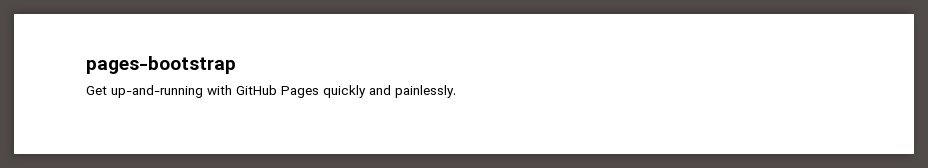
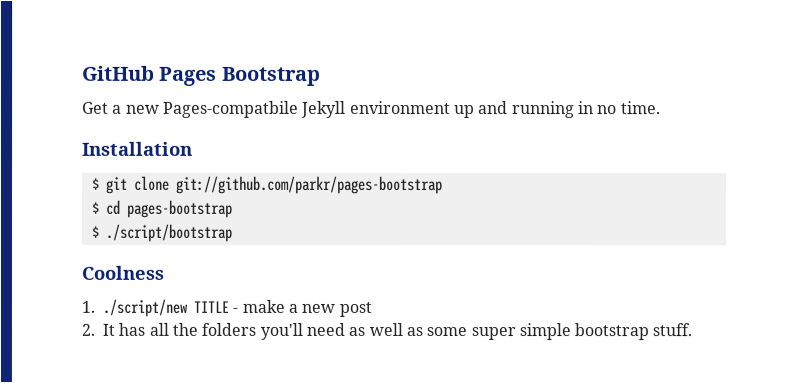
[86,56,236,74] [86,85,456,98] pages-bootstrap // Get up-and-running with GitHub Pages quickly and painlessly. -> [82,65,321,86] [82,100,661,119] [82,141,193,156] [91,175,443,195] [90,199,232,218] [90,223,232,242] [81,265,164,280] [81,298,372,317] [81,322,693,341] GitHub Pages Bootstrap // Get a new Pages-compatbile Jekyll environment up and running in no time. // Installation // $ git clone git://github.com/parkr/pages-bootstrap // $ cd pages-bootstrap // $ ./script/bootstrap // Coolness // 1. ./script/new TITLE - make a new post // 2. It has all the folders you'll need as well as some super simple bootstrap stuff.

